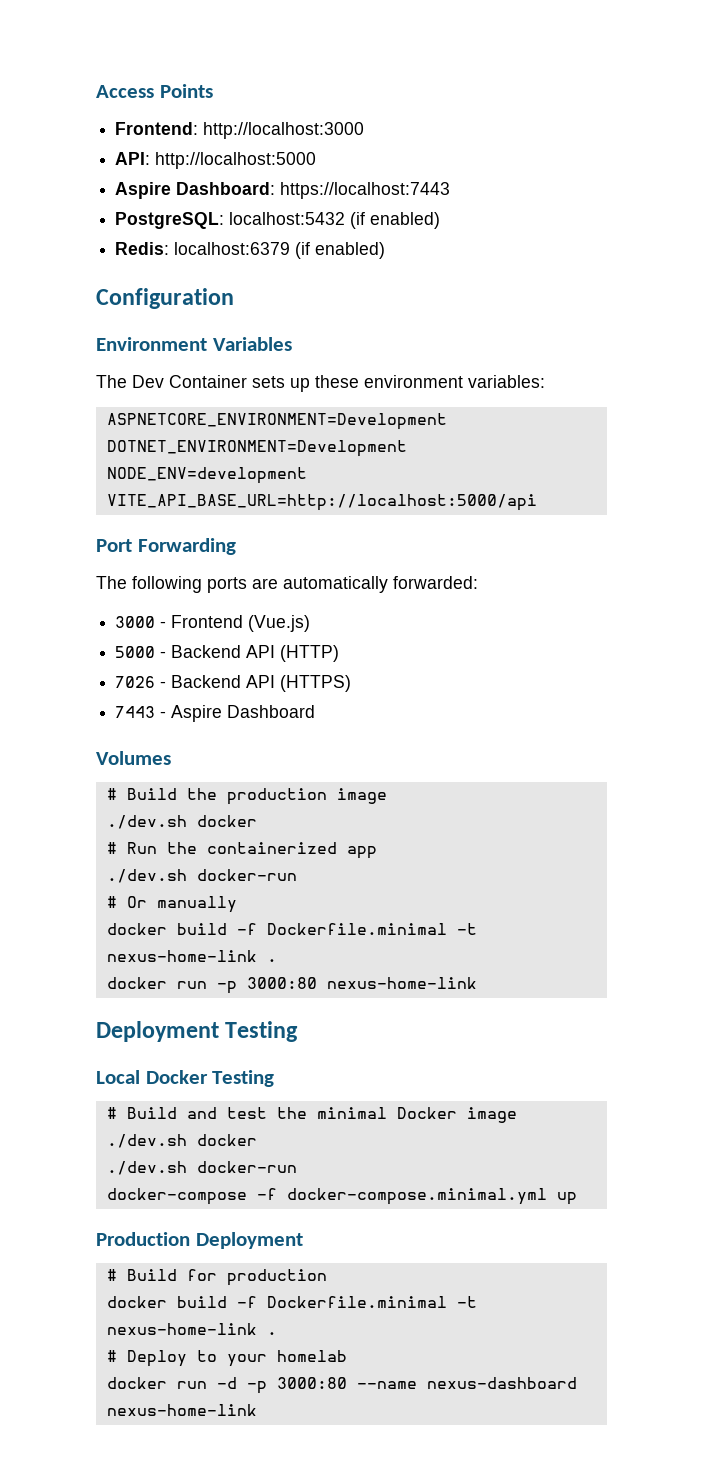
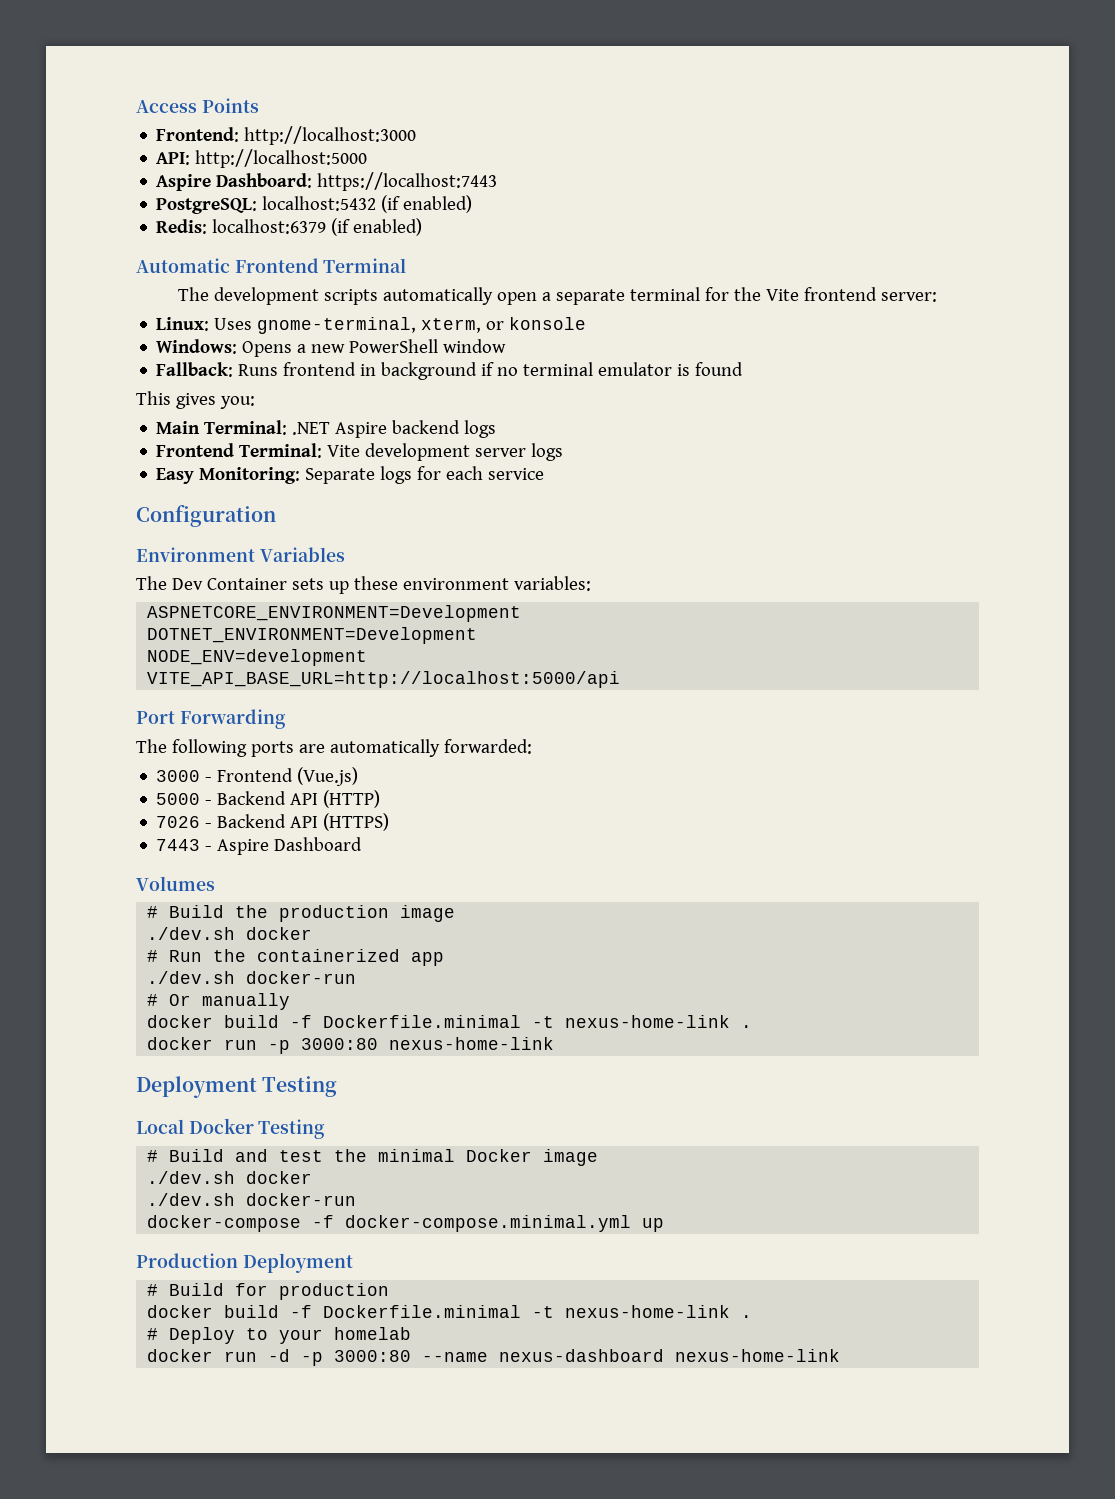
(386, 250) none -> [136,258,407,273] [177,287,937,305] [156,317,587,334] [156,339,507,357] [156,362,744,380] [136,391,255,409] [156,420,497,438] [156,443,564,461] [156,466,545,484] // Automatic Frontend Terminal // The development scripts automatically open a separate terminal for the Vite frontend server: // Linux: Uses gnome-terminal, xterm, or konsole // Windows: Opens a new PowerShell window // Fallback: Runs frontend in background if no terminal emulator is found // This gives you: // Main Terminal: .NET Aspire backend logs // Frontend Terminal: Vite development server logs // Easy Monitoring: Separate logs for each service

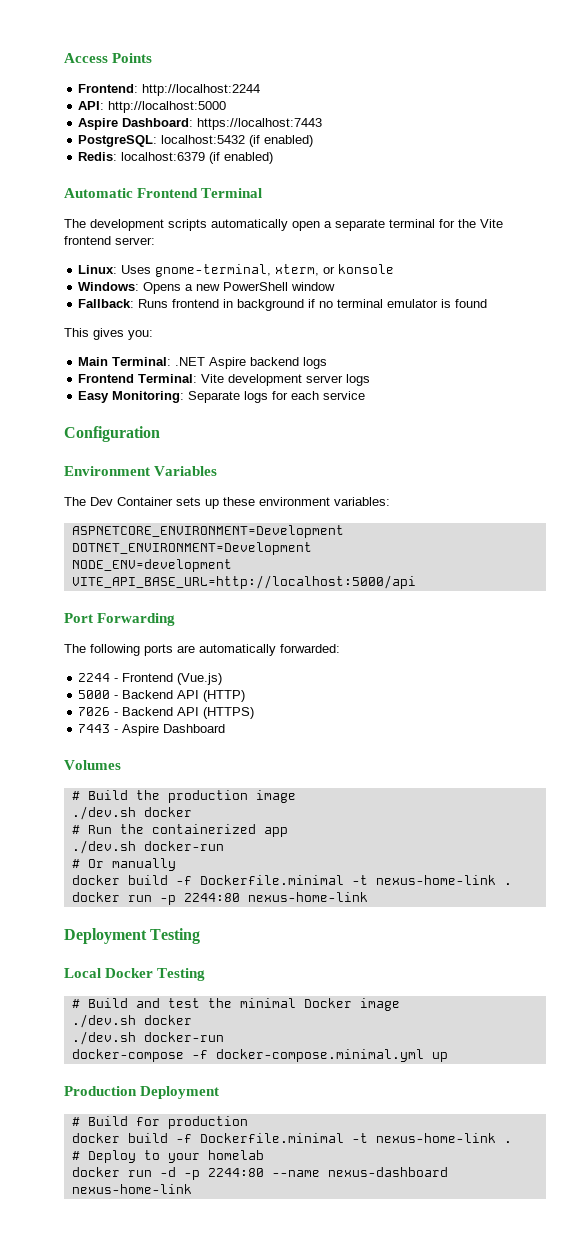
[244,126,417,145] http://localhost:3000 -> [142,84,261,96] http://localhost:2244
[156,770,201,782] 3000 -> [78,673,111,682] 2244
[301,1038,379,1050] 3000:80 -> [183,893,240,902] 2244:80
[334,1350,412,1362] 3000:80 -> [207,1168,264,1177] 2244:80

